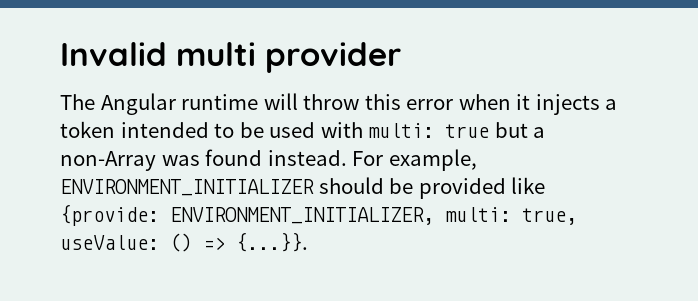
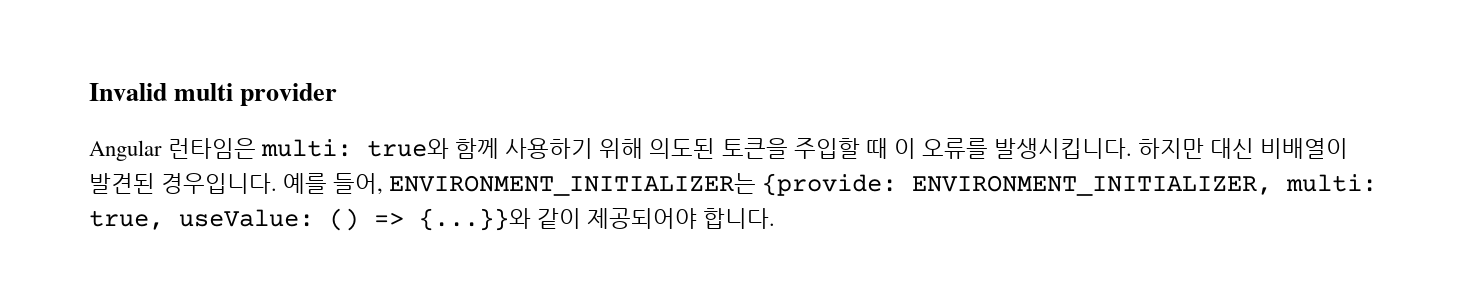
[60,93,618,115] [60,121,546,138] [60,149,477,171] [60,177,546,199] The Angular runtime will throw this error when it injects a token intended to be used with multi: true but a non-Array was found instead. For example, ENVIRONMENT_INITIALIZER should be provided like -> [89,138,1349,161] [89,173,757,196] Angular 런타임은 multi: true와 함께 사용하기 위해 의도된 토큰을 주입할 때 이 오류를 발생시킵니다. 하지만 대신 비배열이 발견된 경우입니다. 예를 들어, ENVIRONMENT_INITIALIZER는
[236,232,308,252] {...}}. -> [419,208,776,231] {...}}와 같이 제공되어야 합니다.

